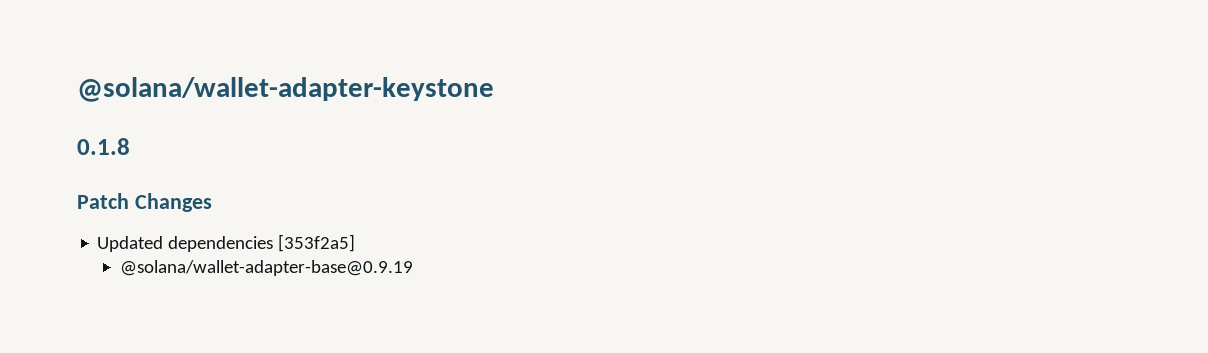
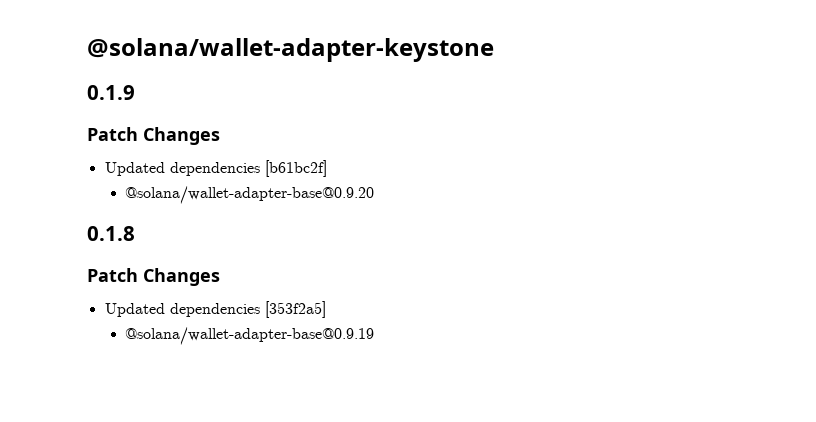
(494, 89) none -> [87,85,135,100] [87,127,220,145] [104,160,327,177] [125,186,375,204] // 0.1.9 // Patch Changes // Updated dependencies [b61bc2f] // @solana/wallet-adapter-base@0.9.20

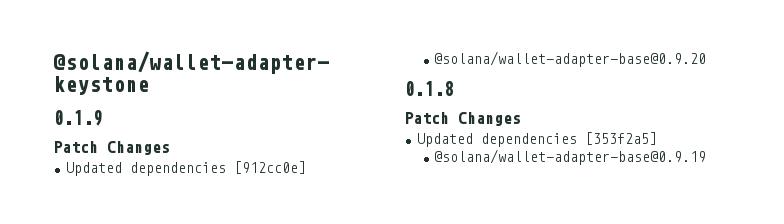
[264,160,327,177] [b61bc2f] -> [233,161,306,174] [912cc0e]

